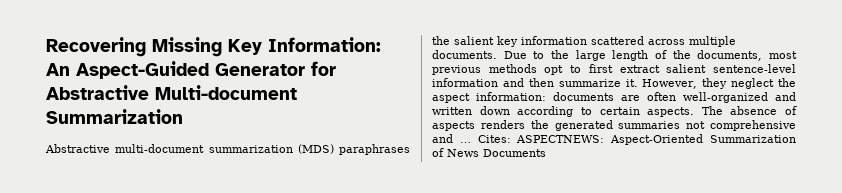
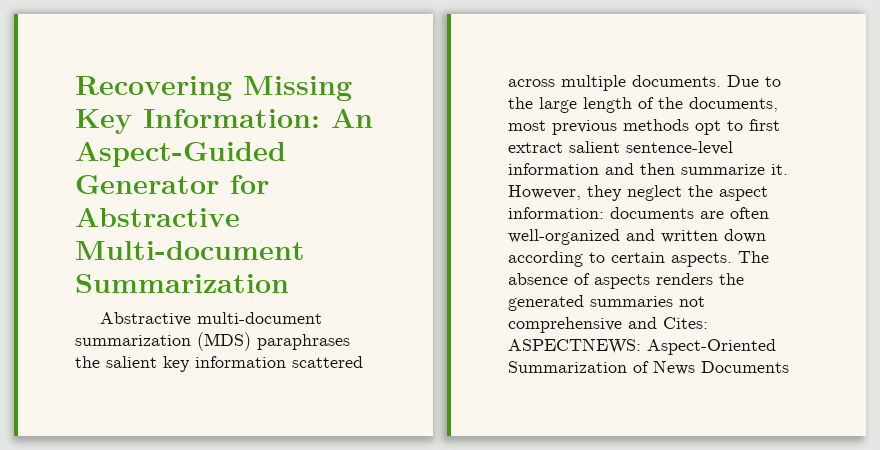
[459,142,471,143] … -> (657, 323) none

